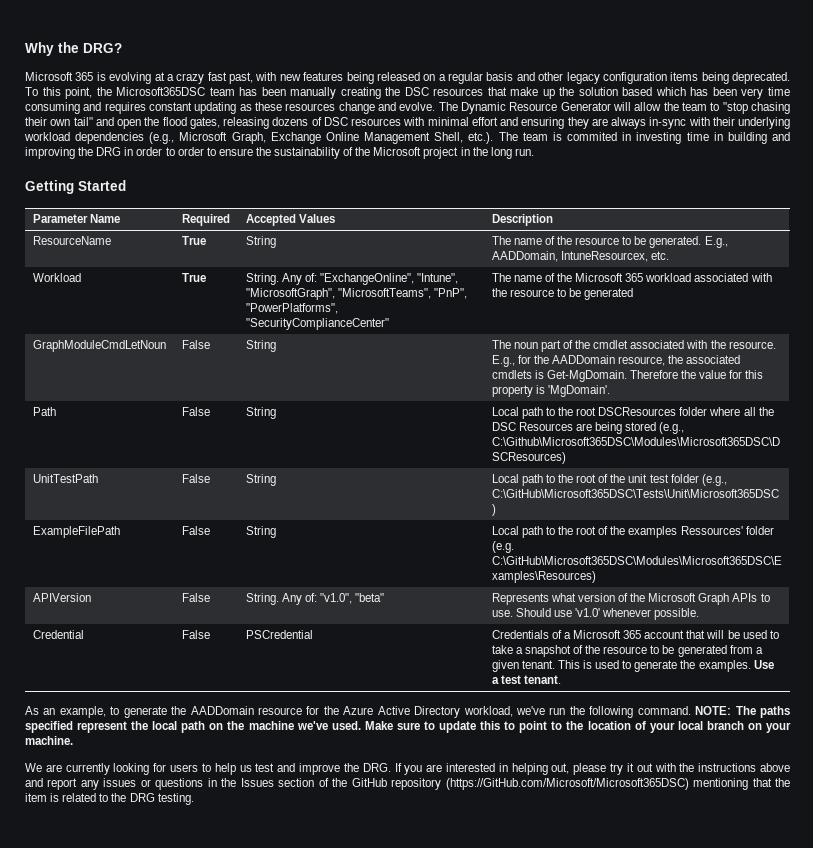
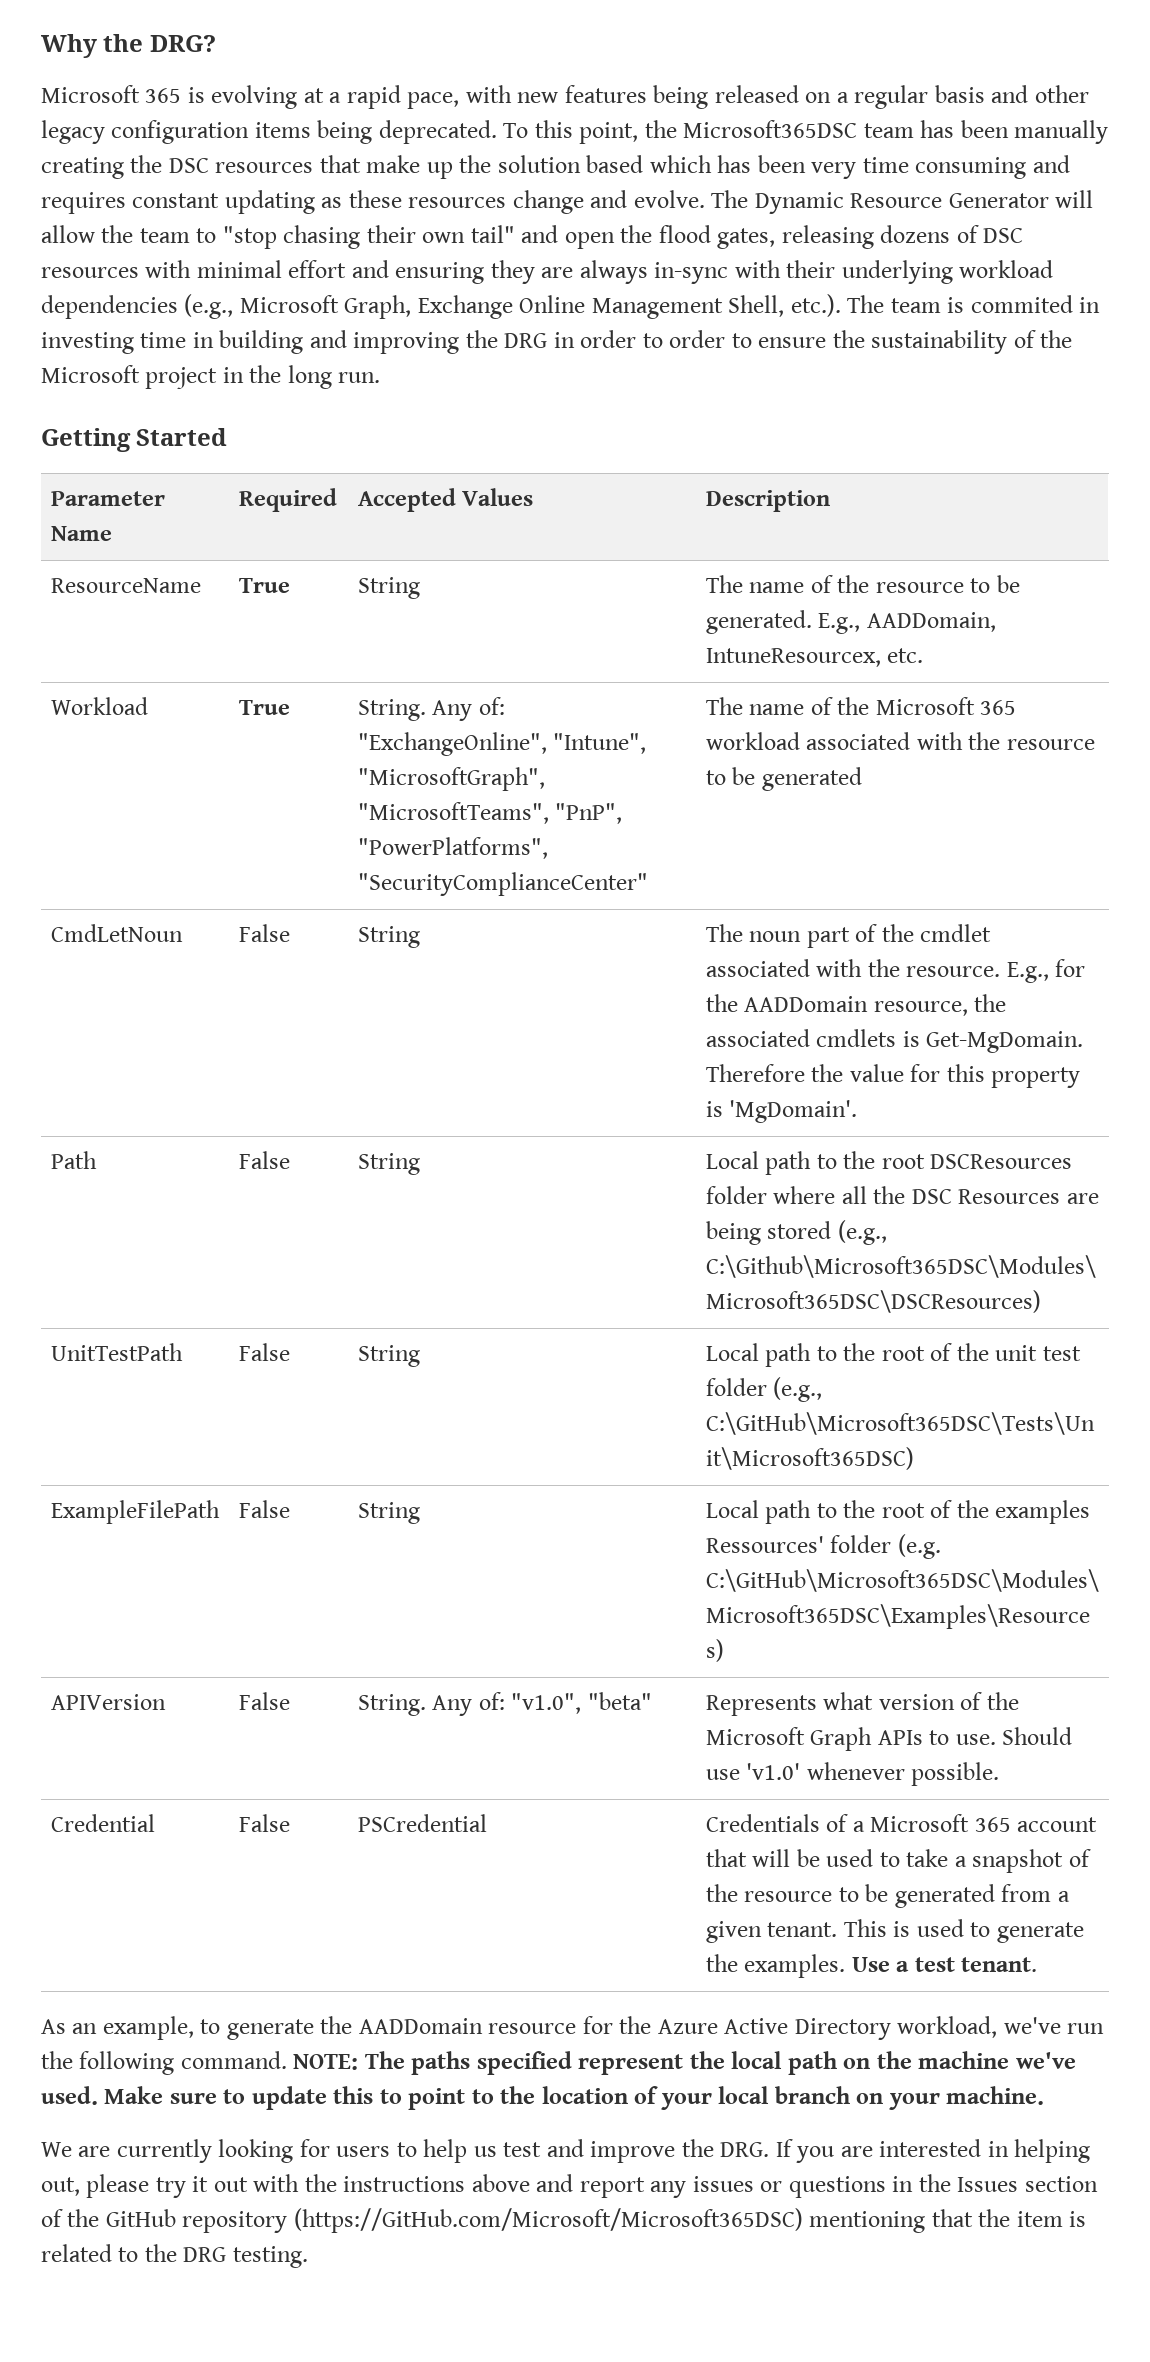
[176,72,253,84] crazy fast past, -> [346,85,460,109] rapid pace,
[32,340,166,352] GraphModuleCmdLetNoun -> [50,924,183,942] CmdLetNoun

